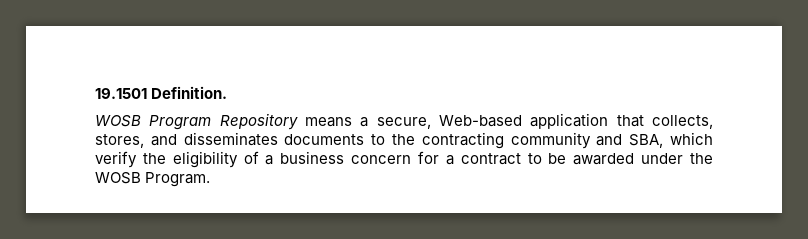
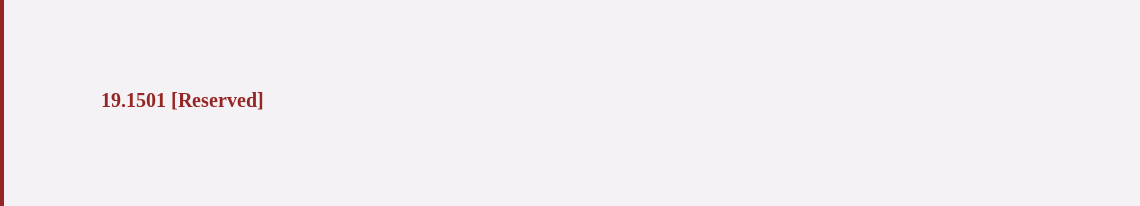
[151,86,228,99] [95,113,714,130] [95,132,713,149] [95,151,713,168] [95,172,211,187] Definition. // WOSB Program Repository means a secure, Web-based application that collects, stores, and disseminates documents to the contracting community and SBA, which verify the eligibility of a business concern for a contract to be awarded under the WOSB Program. -> [171,92,265,110] [Reserved]

